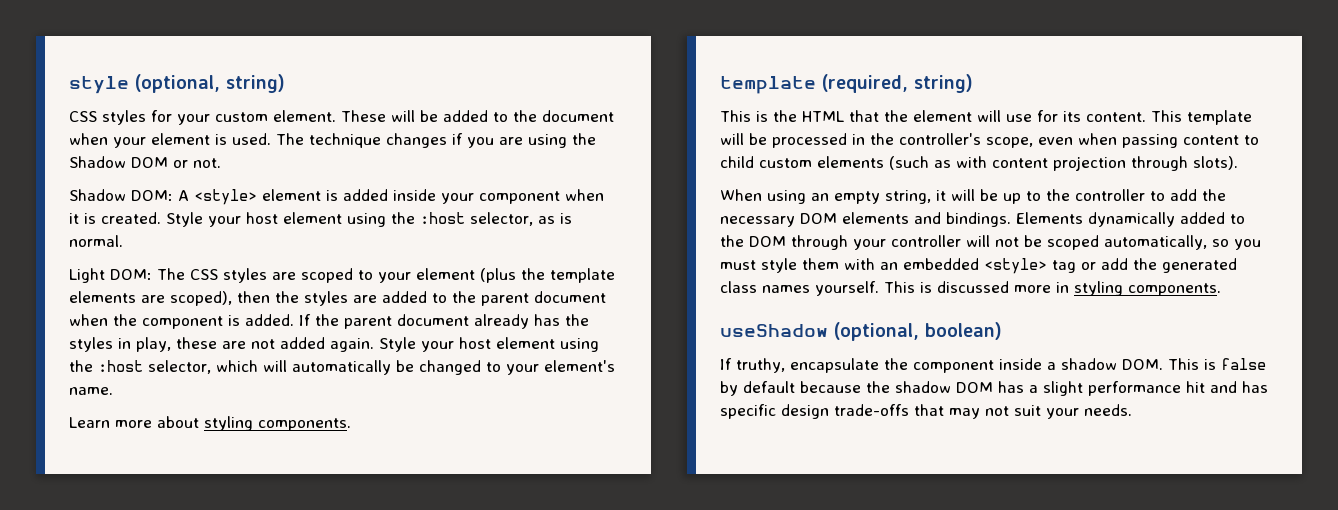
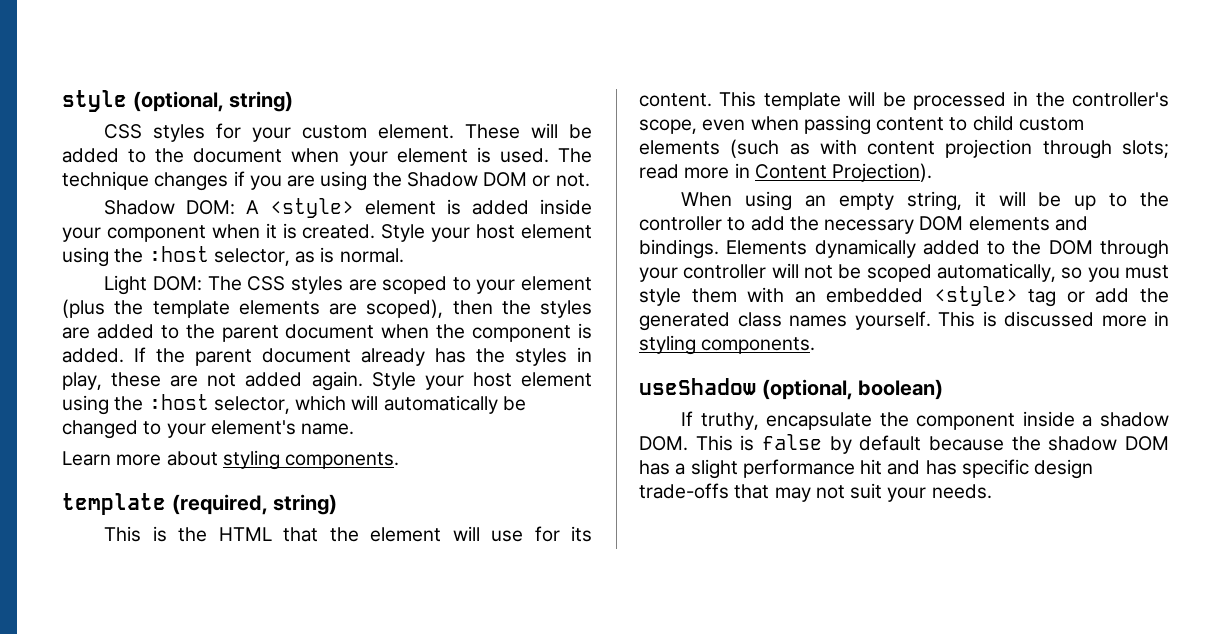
[1193,156,1238,170] slots). -> [1122,140,1169,158] [639,163,933,182] slots; read more in Content Projection).

